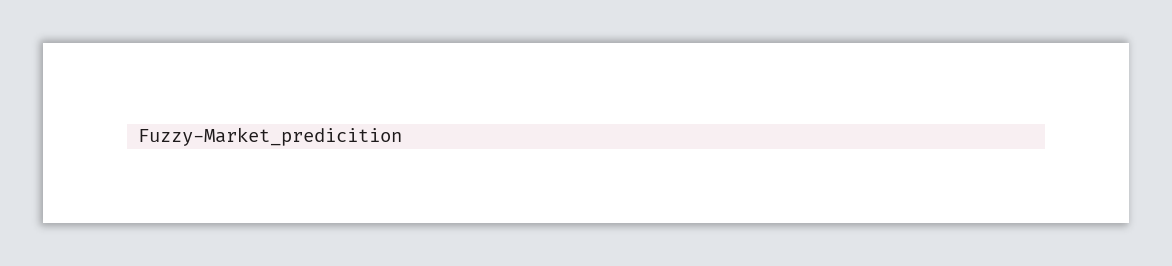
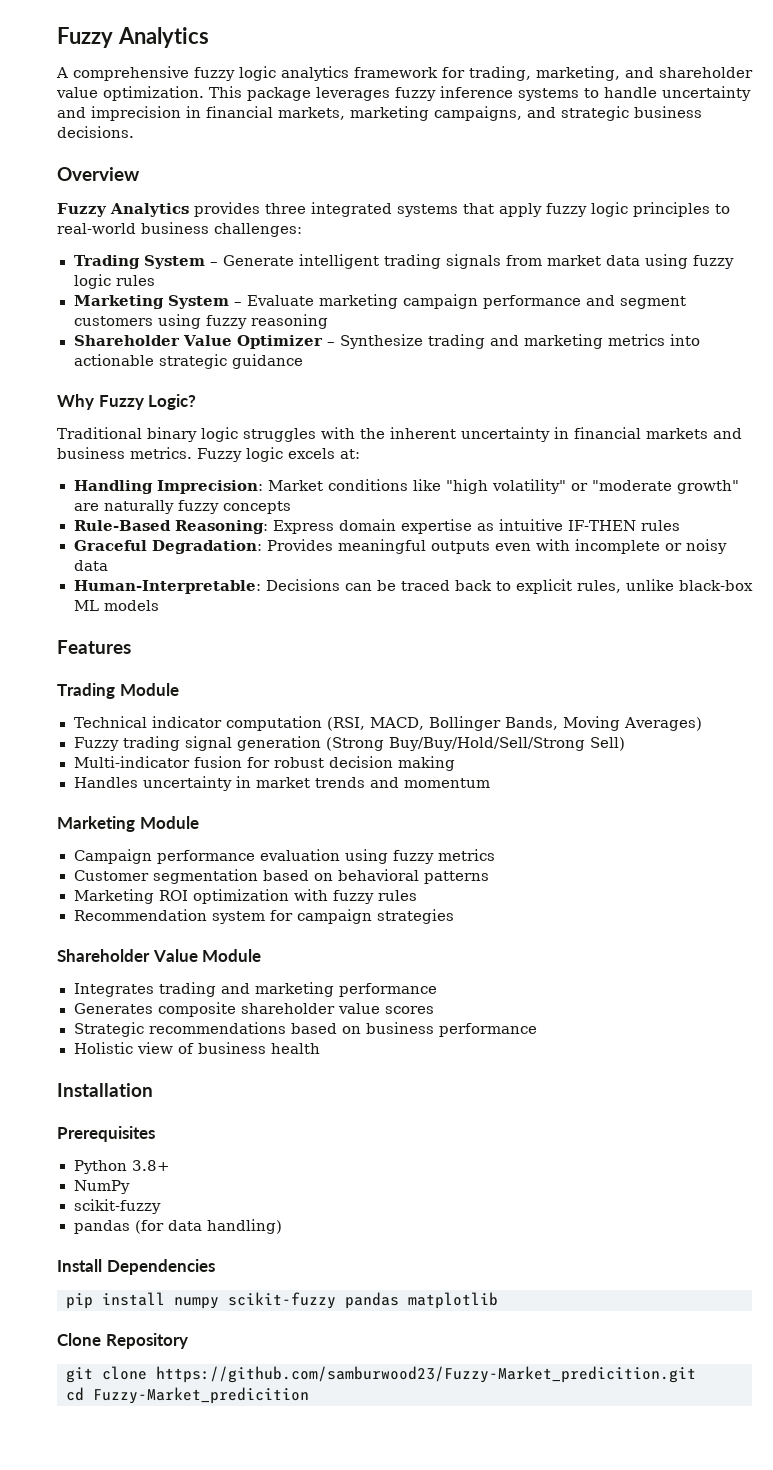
(137, 136) none -> [57,27,209,48] [56,66,753,81] [56,86,751,101] [57,106,702,121] [57,126,134,138] [57,167,140,181] [57,202,730,217] [57,222,302,237] [73,254,735,269] [73,274,155,289] [73,294,686,309] [73,314,328,329] [73,334,701,349] [73,354,303,369] [57,394,197,410] [57,427,742,442] [57,447,360,462] [73,479,739,494] [73,500,291,514] [73,519,680,534] [73,539,727,554] [73,560,108,571] [73,579,753,594] [73,600,159,611] [57,640,131,654] [57,683,179,699] [73,716,703,731] [73,736,625,751] [73,756,455,771] [73,776,490,791] [57,816,199,832] [73,849,495,864] [73,869,489,884] [73,889,417,904] [73,909,454,924] [57,949,262,962] [73,982,437,997] [73,1002,434,1017] [73,1022,537,1037] [73,1042,320,1054] [57,1083,153,1097] [57,1126,155,1142] [73,1160,170,1174] [73,1180,130,1194] [73,1199,161,1214] [73,1219,282,1234] [57,1259,215,1275] [66,1292,498,1309] [57,1333,188,1349] [66,1366,696,1383] [66,1387,84,1401] Fuzzy Analytics // A comprehensive fuzzy logic analytics framework for trading, marketing, and shareholder value optimization. This package leverages fuzzy inference systems to handle uncertainty and imprecision in financial markets, marketing campaigns, and strategic business decisions. // Overview // Fuzzy Analytics provides three integrated systems that apply fuzzy logic principles to real-world business challenges: // Trading System – Generate intelligent trading signals from market data using fuzzy logic rules // Marketing System – Evaluate marketing campaign performance and segment customers using fuzzy reasoning // Shareholder Value Optimizer – Synthesize trading and marketing metrics into actionable strategic guidance // Why Fuzzy Logic? // Traditional binary logic struggles with the inherent uncertainty in financial markets and business metrics. Fuzzy logic excels at: // Handling Imprecision: Market conditions like "high volatility" or "moderate growth" are naturally fuzzy concepts // Rule-Based Reasoning: Express domain expertise as intuitive IF-THEN rules // Graceful Degradation: Provides meaningful outputs even with incomplete or noisy data // Human-Interpretable: Decisions can be traced back to explicit rules, unlike black-box ML models // Features // Trading Module // Technical indicator computation (RSI, MACD, Bollinger Bands, Moving Averages) // Fuzzy trading signal generation (Strong Buy/Buy/Hold/Sell/Strong Sell) // Multi-indicator fusion for robust decision making // Handles uncertainty in market trends and momentum // Marketing Module // Campaign performance evaluation using fuzzy metrics // Customer segmentation based on behavioral patterns // Marketing ROI optimization with fuzzy rules // Recommendation system for campaign strategies // Shareholder Value Module // Integrates trading and marketing performance // Generates composite shareholder value scores // Strategic recommendations based on business performance // Holistic view of business health // Installation // Prerequisites // Python 3.8+ // NumPy // scikit-fuzzy // pandas (for data handling) // Install Dependencies // pip install numpy scikit-fuzzy pandas matplotlib // Clone Repository // git clone https://github.com/samburwood23/Fuzzy-Market_predicition.git // cd

